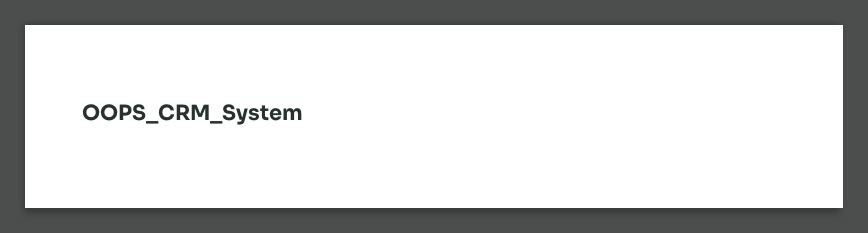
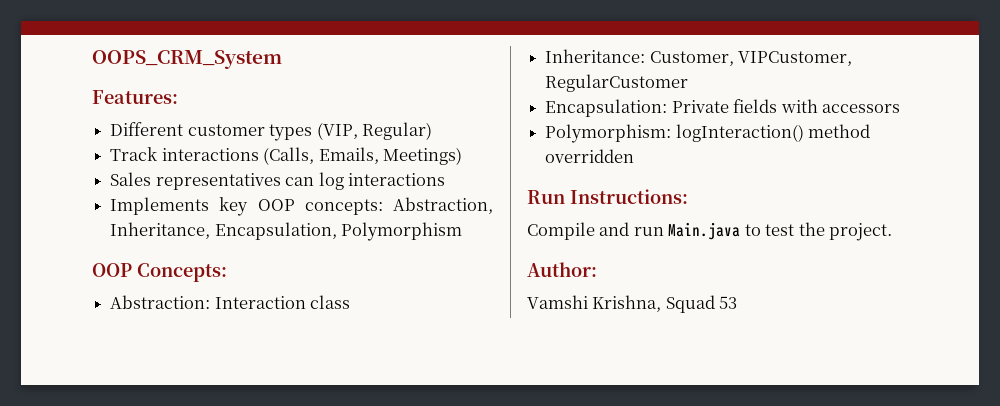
(303, 114) none -> [92,90,178,104] [110,122,432,141] [110,147,462,165] [110,172,445,190] [110,197,494,216] [110,222,463,241] [92,263,227,282] [110,295,351,309] [545,49,853,66] [545,74,689,92] [545,99,900,117] [545,124,871,143] [545,149,635,163] [527,189,688,204] [527,222,893,241] [527,262,597,277] [527,295,738,313] // Features: // Different customer types (VIP, Regular) // Track interactions (Calls, Emails, Meetings) // Sales representatives can log interactions // Implements key OOP concepts: Abstraction, Inheritance, Encapsulation, Polymorphism // OOP Concepts: // Abstraction: Interaction class // Inheritance: Customer, VIPCustomer, RegularCustomer // Encapsulation: Private fields with accessors // Polymorphism: logInteraction() method overridden // Run Instructions: // Compile and run Main.java to test the project. // Author: // Vamshi Krishna, Squad 53

